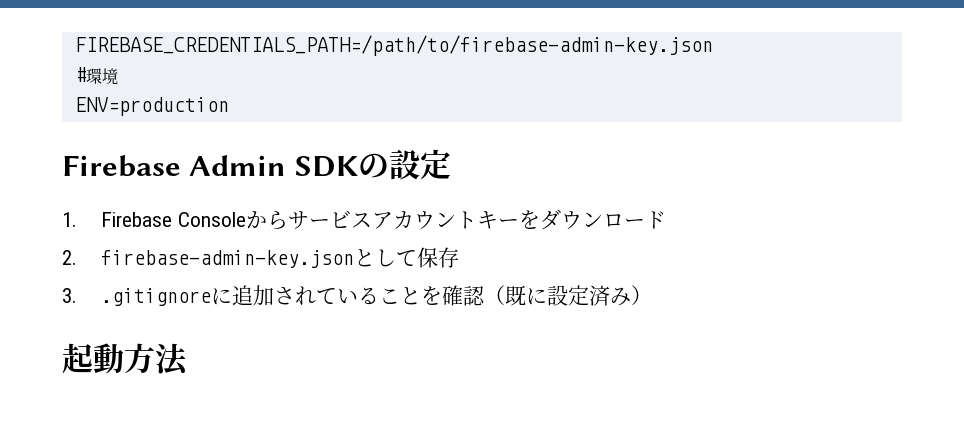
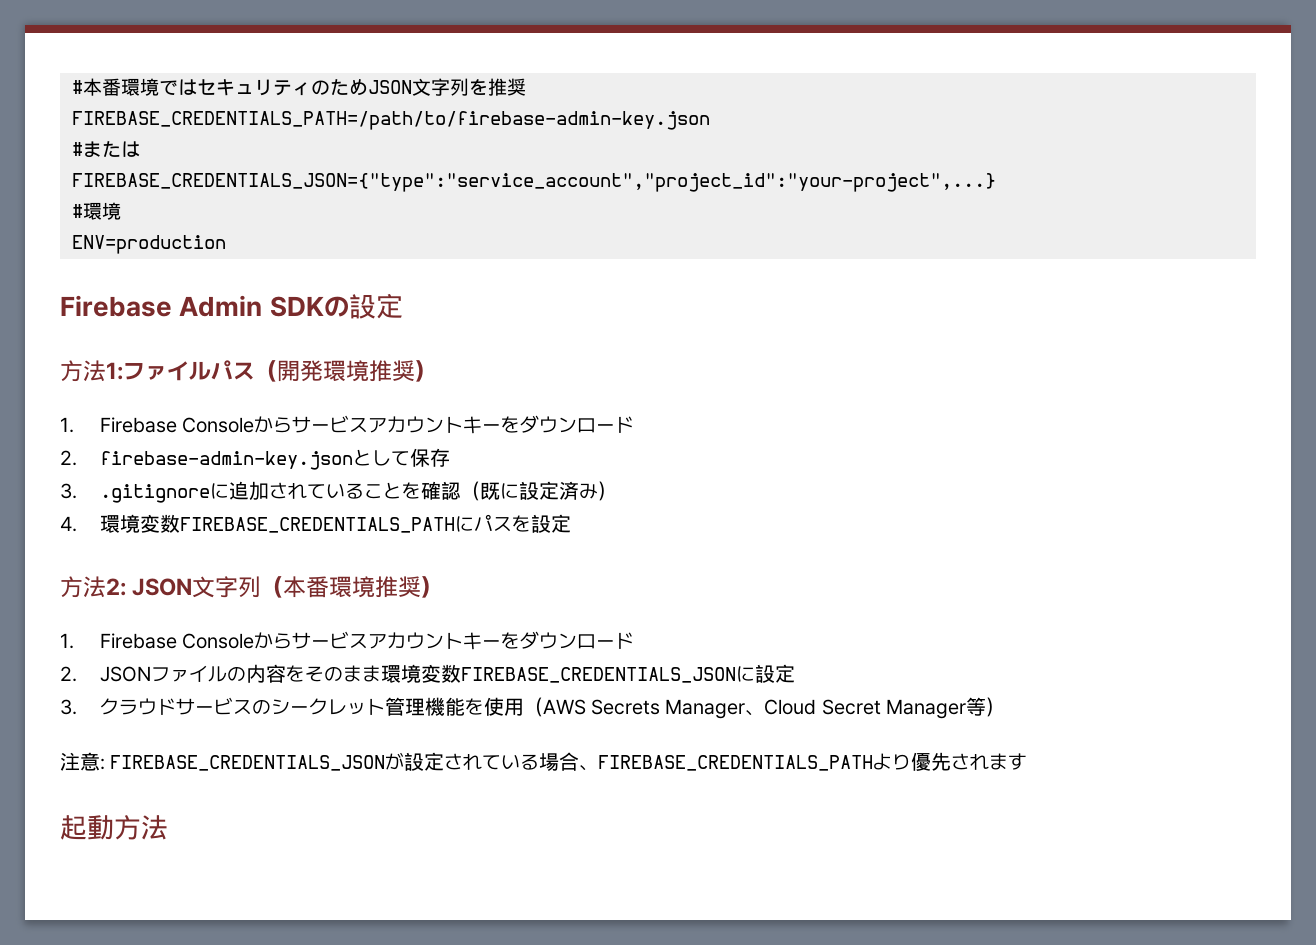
[74,35,713,56] FIREBASE_CREDENTIALS_PATH=/path/to/firebase-admin-key.json -> [72,78,526,96] [72,111,710,130] [72,141,140,158] [72,173,996,192] #本番環境ではセキュリティのためJSON文字列を推奨 // FIREBASE_CREDENTIALS_PATH=/path/to/firebase-admin-key.json // #または // FIREBASE_CREDENTIALS_JSON={"type":"service_account","project_id":"your-project",...}
(451, 164) none -> [60,360,437,382] // 方法1:ファイルパス（開発環境推奨）
(653, 295) none -> [60,514,571,533] [60,576,444,598] [60,631,634,650] [60,664,795,683] [60,697,1006,719] [60,752,1028,771] // 4.環境変数FIREBASE_CREDENTIALS_PATHにパスを設定 // 方法2: JSON文字列（本番環境推奨） // 1. Firebase Consoleからサービスアカウントキーをダウンロード // 2. JSONファイルの内容をそのまま環境変数FIREBASE_CREDENTIALS_JSONに設定 // 3.クラウドサービスのシークレット管理機能を使用（AWS Secrets Manager、Cloud Secret Manager等） // 注意: FIREBASE_CREDENTIALS_JSONが設定されている場合、FIREBASE_CREDENTIALS_PATHより優先されます

